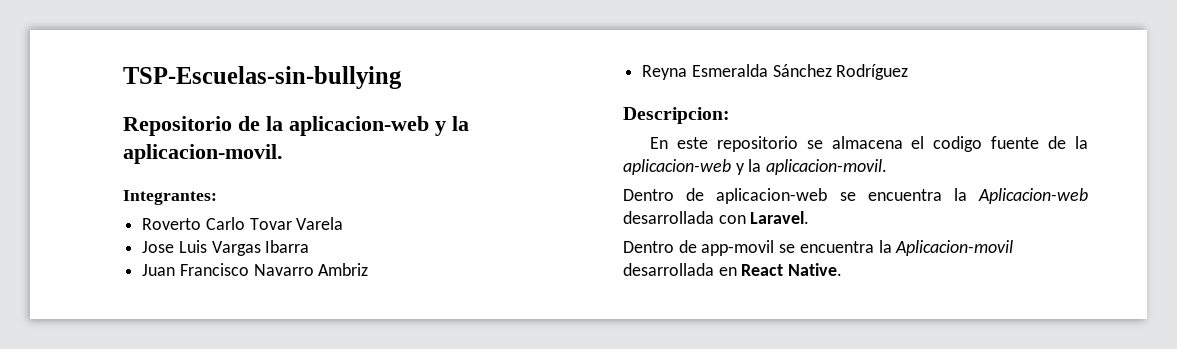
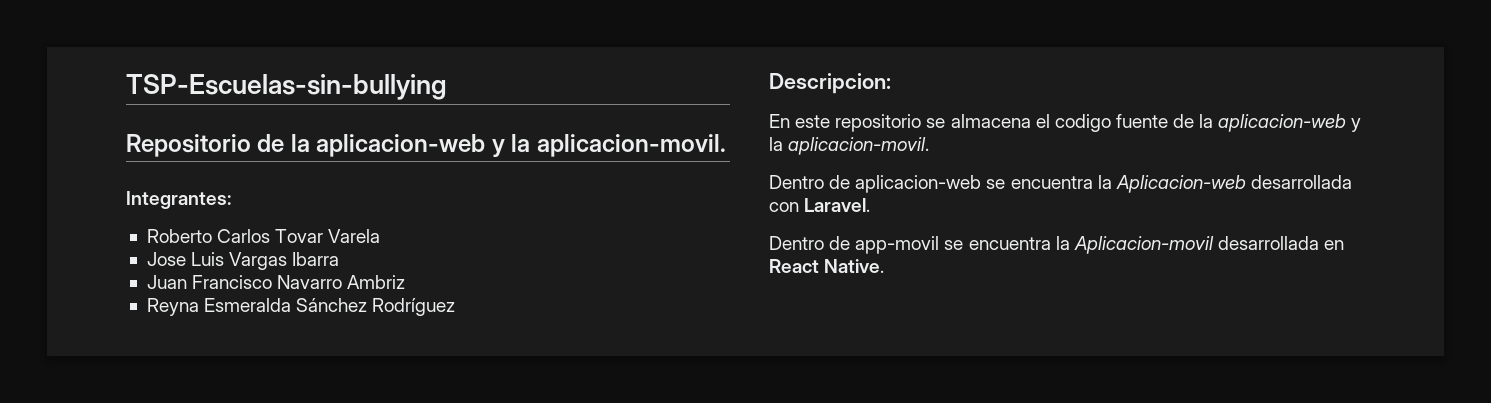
[142,217,245,230] Roverto Carlo -> [146,229,271,243] Roberto Carlos

